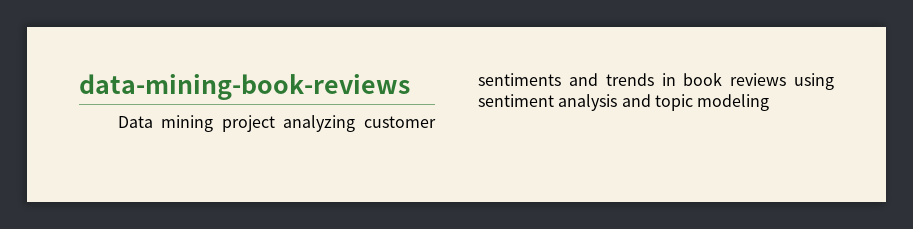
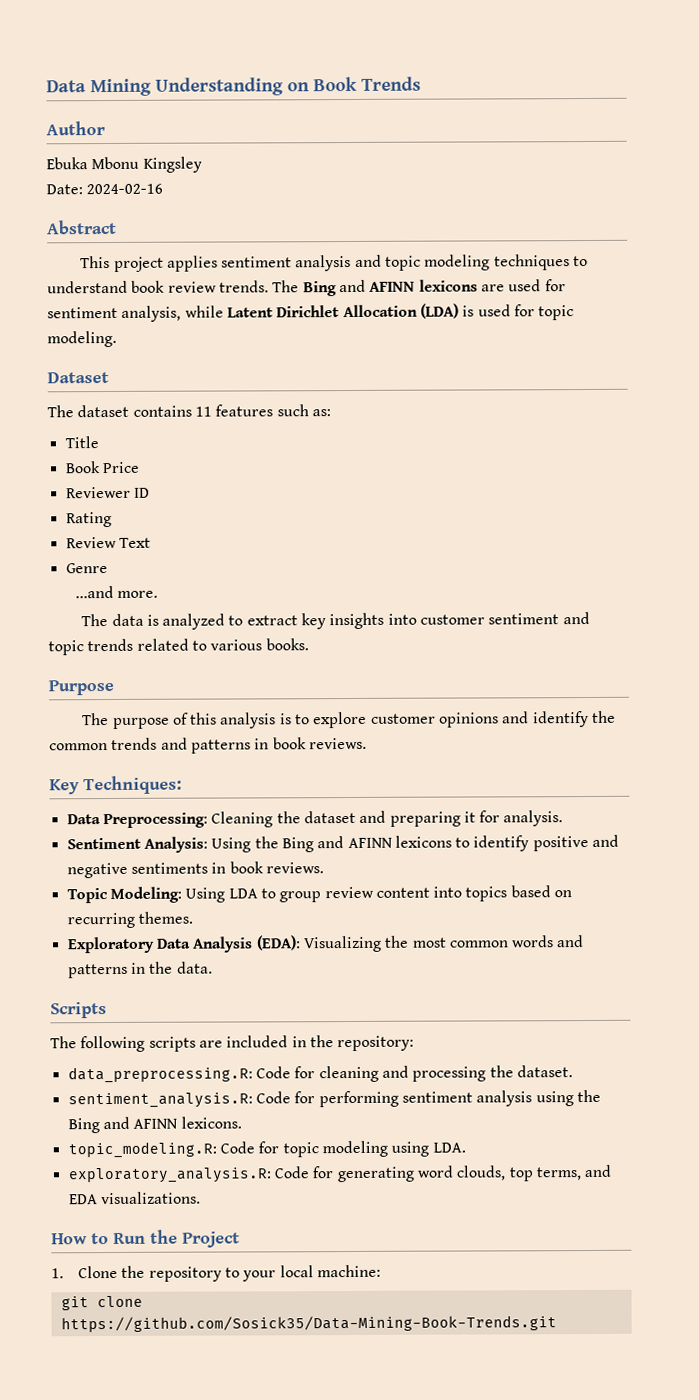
[79,74,410,100] [117,115,437,132] [478,72,834,90] data-mining-book-reviews // Data mining project analyzing customer sentiments and trends in book reviews using -> [46,76,421,97] [46,121,106,136] [46,156,202,173] [46,183,164,195] [46,219,117,235] [80,255,218,272] Data Mining Understanding on Book Trends // Author // Ebuka Mbonu Kingsley // Date: 2024-02-16 // Abstract // This project applies
(770, 102) none -> [493,254,589,271] [47,279,566,297] [47,303,575,322] [47,330,117,348] [47,372,109,384] [47,404,331,418] [64,436,99,449] [64,461,140,474] [65,486,150,499] [65,511,112,528] [65,536,151,549] [65,563,108,574] [75,585,159,599] [81,611,590,630] [48,638,309,656] [48,679,114,696] [82,710,617,729] [49,737,367,754] [49,775,182,795] [66,810,564,829] [66,834,620,853] [66,861,324,879] [66,885,573,904] [66,911,193,929] [66,935,585,954] [67,961,213,979] [50,1002,107,1019] [50,1035,415,1053] [67,1065,573,1084] [67,1089,601,1109] [67,1116,242,1134] [67,1140,466,1159] [67,1164,612,1184] [68,1191,201,1205] [51,1229,240,1248] [51,1264,382,1282] [60,1295,143,1311] [60,1315,557,1333] techniques to understand book review trends. The Bing and AFINN lexicons are used for sentiment analysis, while Latent Dirichlet Allocation (LDA) is used for topic modeling. // Dataset // The dataset contains 11 features such as: // Title // Book Price // Reviewer ID // Rating // Review Text // Genre // ...and more. // The data is analyzed to extract key insights into customer sentiment and topic trends related to various books. // Purpose // The purpose of this analysis is to explore customer opinions and identify the common trends and patterns in book reviews. // Key Techniques: // Data Preprocessing: Cleaning the dataset and preparing it for analysis. // Sentiment Analysis: Using the Bing and AFINN lexicons to identify positive and negative sentiments in book reviews. // Topic Modeling: Using LDA to group review content into topics based on recurring themes. // Exploratory Data Analysis (EDA): Visualizing the most common words and patterns in the data. // Scripts // The following scripts are included in the repository: // data_preprocessing.R: Code for cleaning and processing the dataset. // sentiment_analysis.R: Code for performing sentiment analysis using the Bing and AFINN lexicons. // topic_modeling.R: Code for topic modeling using LDA. // exploratory_analysis.R: Code for generating word clouds, top terms, and EDA visualizations. // How to Run the Project // 1. Clone the repository to your local machine: // git clone https://github.com/Sosick35/Data-Mining-Book-Trends.git

